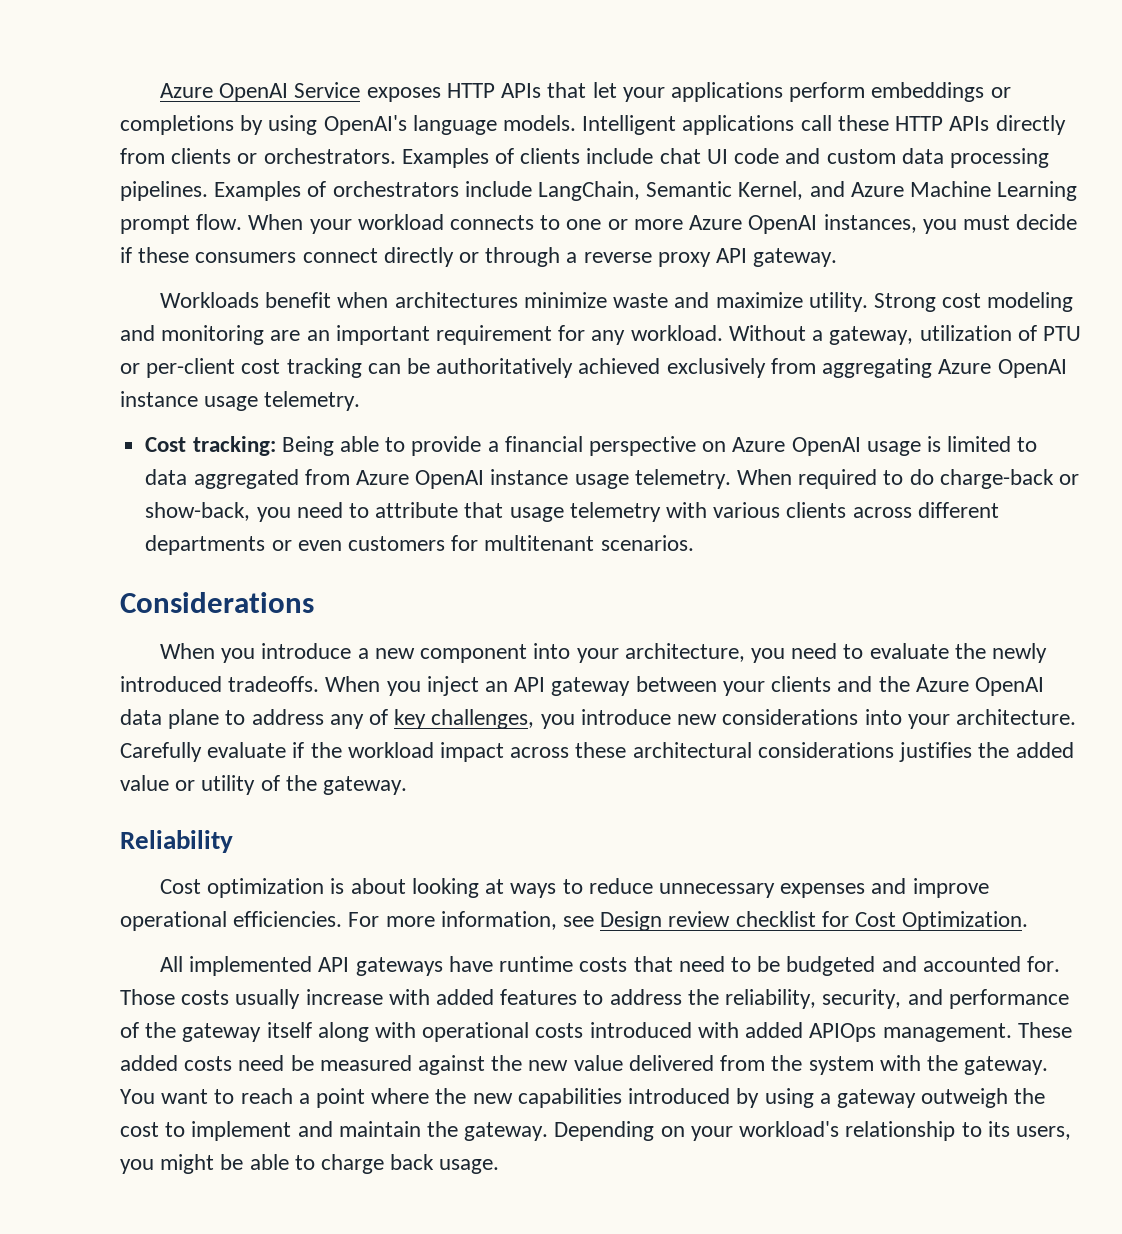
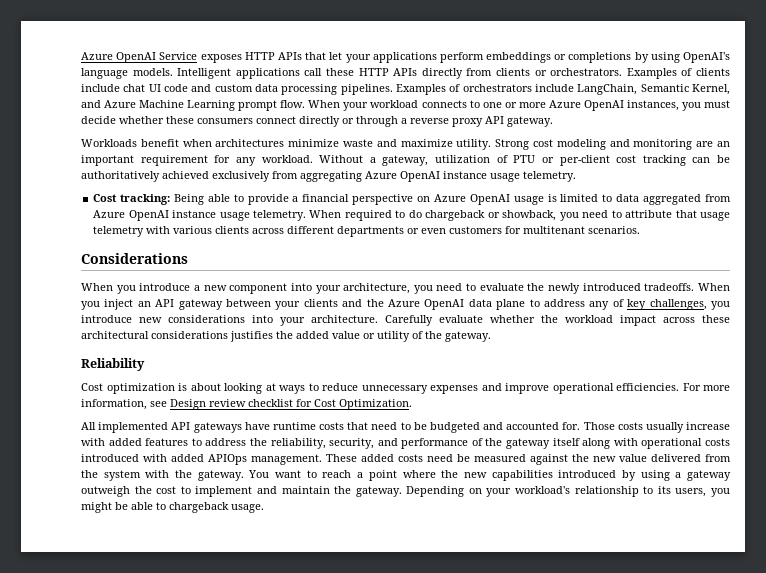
[120,247,132,263] if -> [119,116,164,124] whether
[939,469,1080,489] [145,502,251,521] charge-back or show-back, -> [425,210,557,221] chargeback or showback,
[292,742,305,758] if -> [490,315,535,323] whether
[321,1154,435,1174] charge back -> [169,502,229,513] chargeback

